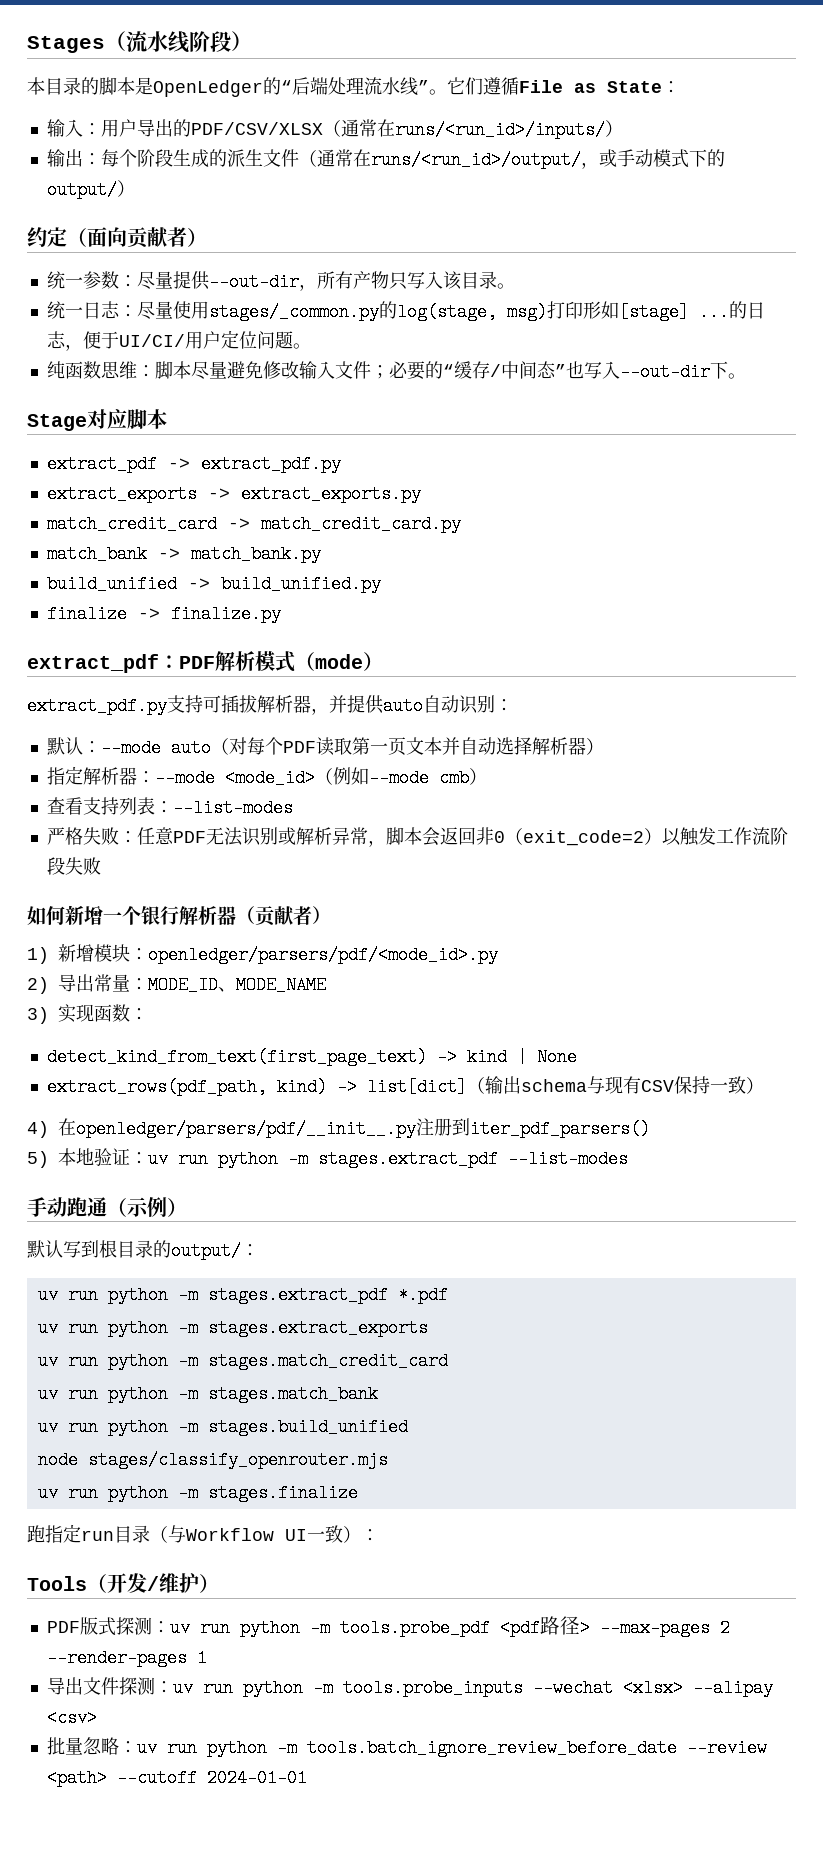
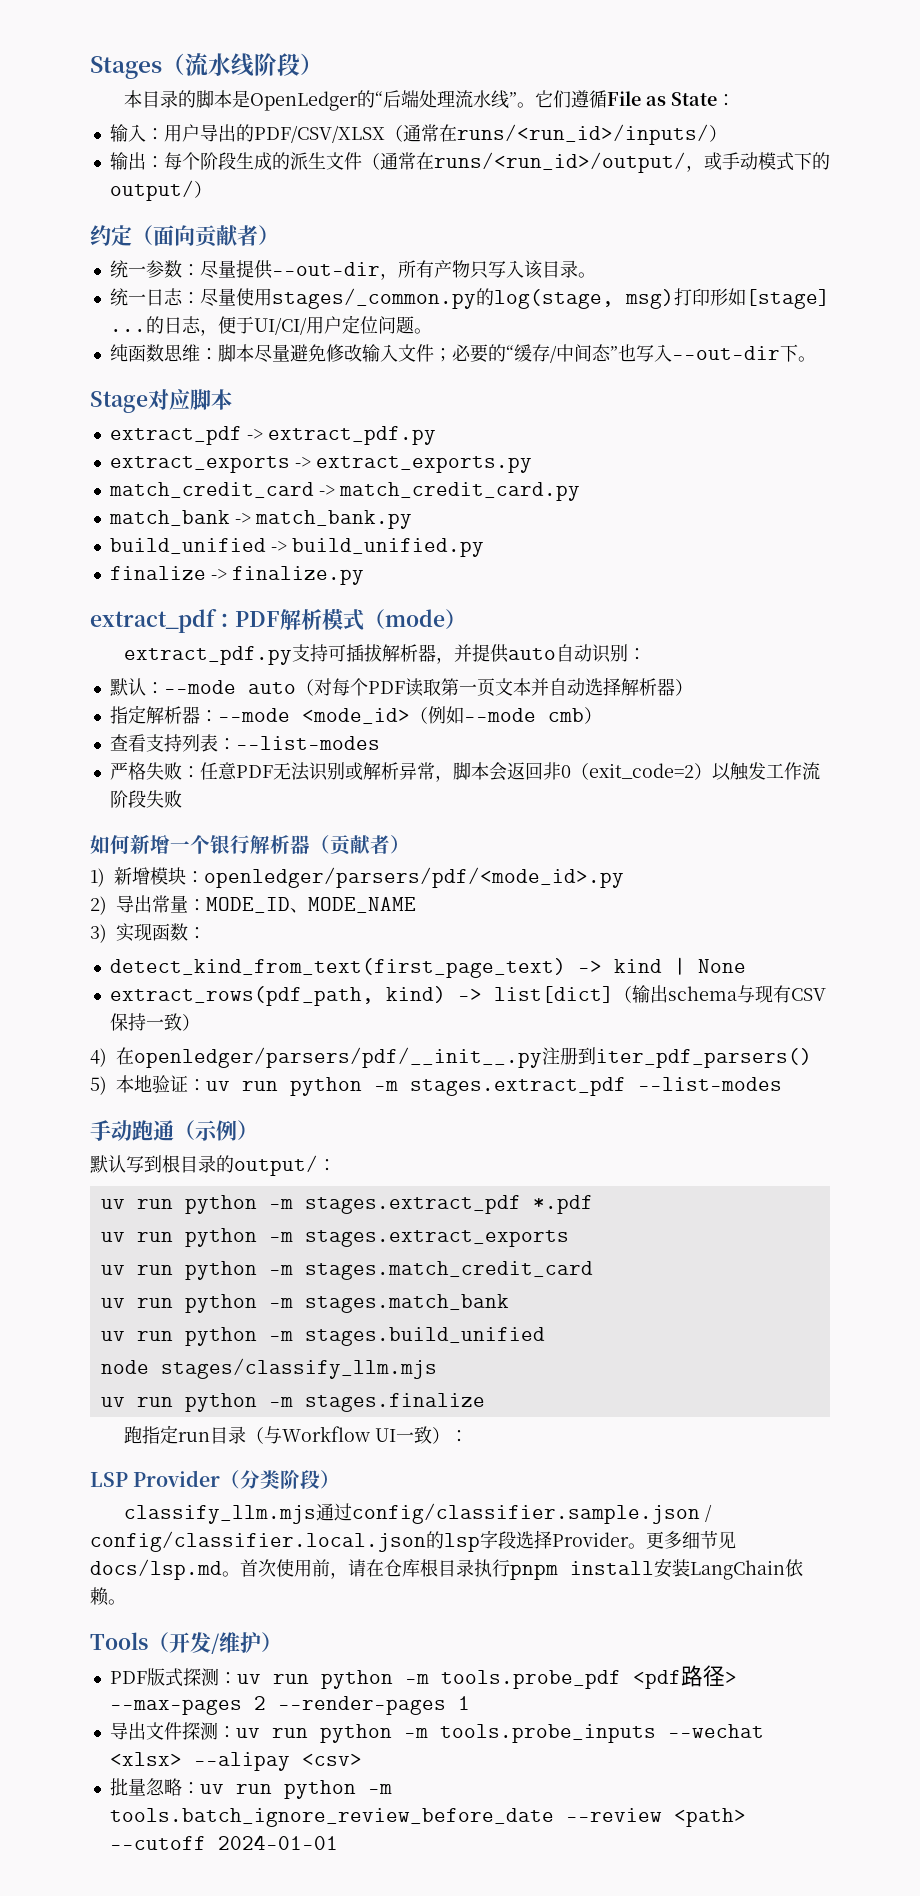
[87,1451,388,1469] stages/classify_openrouter.mjs -> [160,1358,437,1379] stages/classify_llm.mjs
(379, 1535) none -> [90,1470,341,1489] [123,1503,712,1524] [90,1530,736,1552] [90,1558,803,1580] [90,1587,126,1606] // LSP Provider（分类阶段） // classify_llm.mjs通过config/classifier.sample.json / config/classifier.local.json的lsp字段选择Provider。更多细节见docs/lsp.md。首次使用前，请在仓库根目录执行pnpm install安装LangChain依赖。

